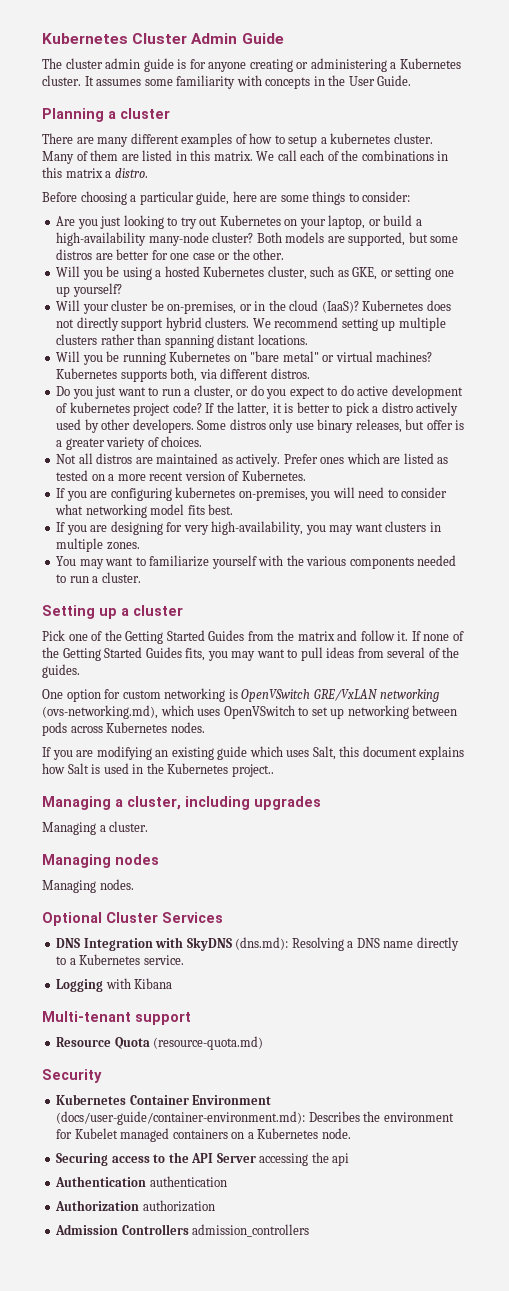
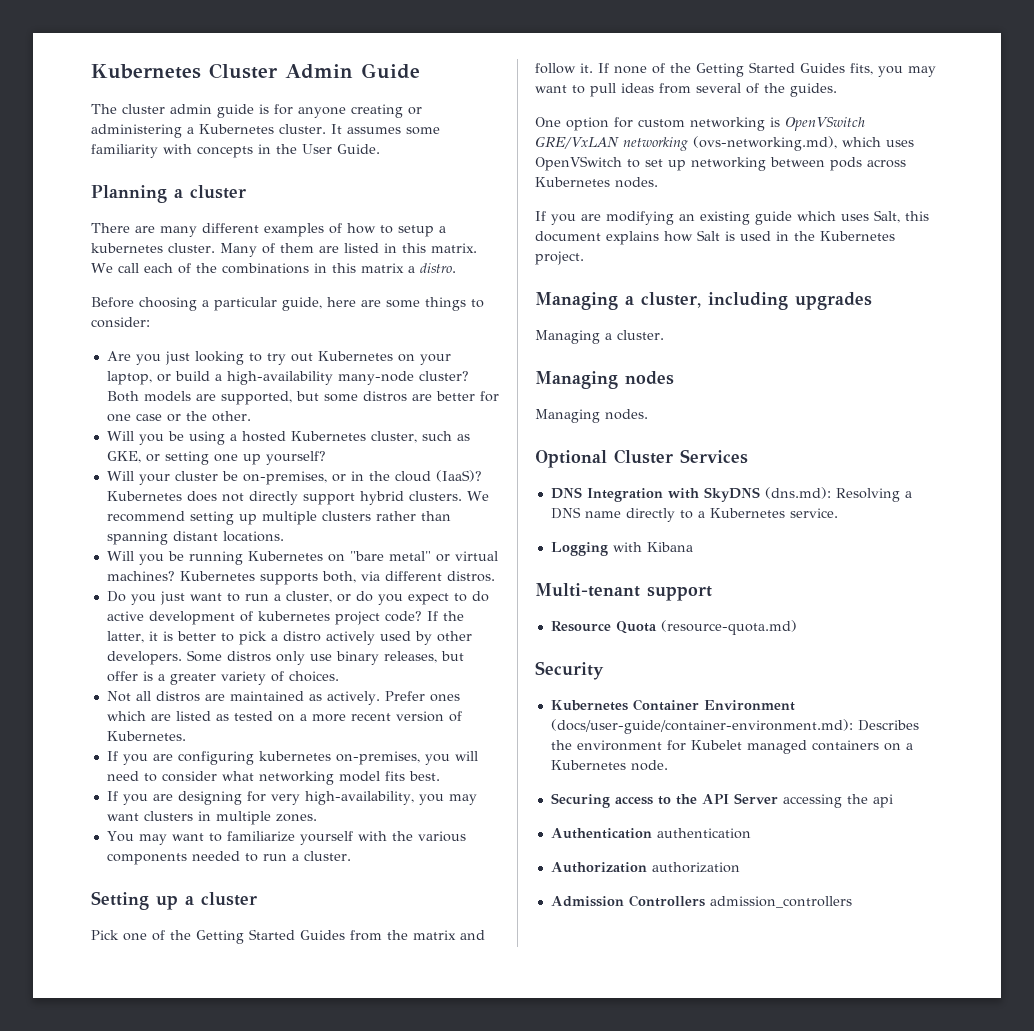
[231,764,274,777] project.. -> [535,251,584,265] project.

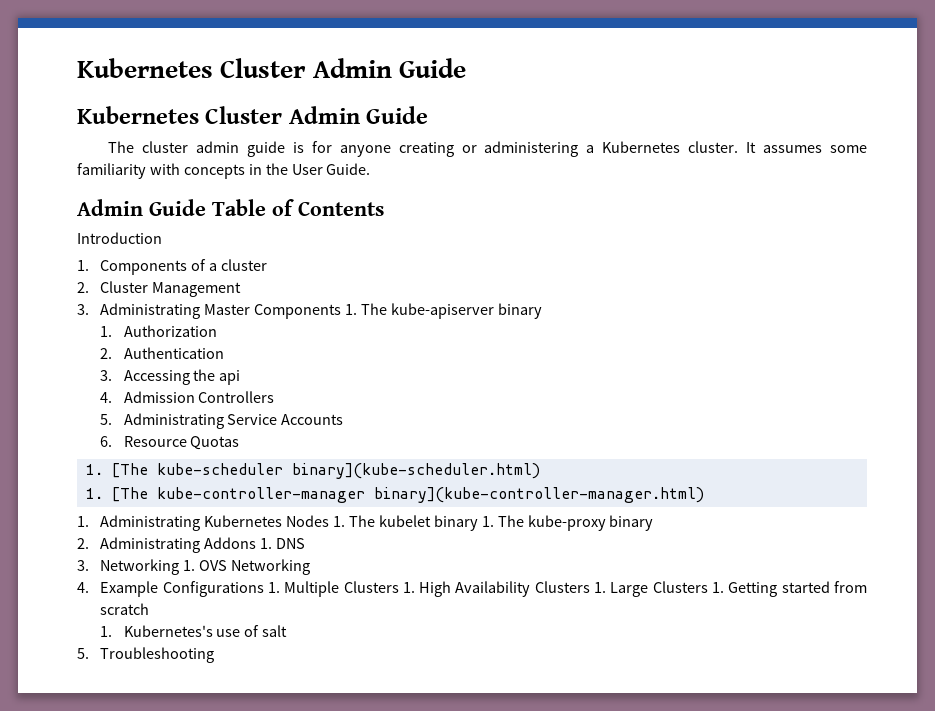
[91,63,420,79] Kubernetes Cluster Admin Guide -> [77,58,466,78] [77,106,429,124] Kubernetes Cluster Admin Guide // Kubernetes Cluster Admin Guide
[91,185,246,203] [91,223,446,237] [91,243,477,257] [91,263,456,274] [91,297,484,311] [91,317,150,328] [106,351,451,365] [106,371,469,385] [106,391,499,405] [106,411,251,422] [106,431,470,445] [106,451,326,465] [106,470,482,485] [106,491,489,505] [106,511,451,525] [106,531,284,545] [106,551,498,565] [106,571,495,585] [106,591,489,605] [106,611,464,625] [106,631,472,645] [106,650,464,665] [106,671,339,685] [106,691,460,705] [106,711,462,722] [106,731,186,741] [106,751,478,765] [106,771,440,785] [106,791,477,805] [106,811,317,825] [106,831,466,845] [106,851,351,865] [91,891,257,910] [91,929,485,944] [535,62,936,77] [535,83,837,97] [535,117,865,131] [535,136,914,151] [535,156,906,171] [535,177,658,188] [535,210,929,225] [535,230,895,245] [535,251,584,265] [535,292,872,310] [535,330,664,344] [535,371,674,389] [535,409,648,423] [535,449,748,468] [550,487,912,502] [550,507,838,522] [550,542,693,556] [535,583,712,601] [550,620,797,635] [535,661,604,680] [550,699,795,711] [550,719,919,734] [550,740,913,754] [550,760,668,771] [550,793,893,808] [550,828,751,839] [550,862,740,873] [550,895,852,908] Planning a cluster // There are many different examples of how to setup a kubernetes cluster. Many of them are listed in this matrix. We call each of the combinations in this matrix a distro. // Before choosing a particular guide, here are some things to consider: // Are you just looking to try out Kubernetes on your laptop, or build a high-availability many-node cluster? Both models are supported, but some distros are better for one case or the other. // Will you be using a hosted Kubernetes cluster, such as GKE, or setting one up yourself? // Will your cluster be on-premises, or in the cloud (IaaS)? Kubernetes does not directly support hybrid clusters. We recommend setting up multiple clusters rather than spanning distant locations. // Will you be running Kubernetes on "bare metal" or virtual machines? Kubernetes supports both, via different distros. // Do you just want to run a cluster, or do you expect to do active development of kubernetes project code? If the latter, it is better to pick a distro actively used by other developers. Some distros only use binary releases, but offer is a greater variety of choices. // Not all distros are maintained as actively. Prefer ones which are listed as tested on a more recent version of Kubernetes. // If you are configuring kubernetes on-premises, you will need to consider what networking model fits best. // If you are designing for very high-availability, you may want clusters in multiple zones. // You may want to familiarize yourself with the various components needed to run a cluster. // Setting up a cluster // Pick one of the Getting Started Guides from the matrix and follow it. If none of the Getting Started Guides fits, you may want to pull ideas from several of the guides. // One option for custom networking is OpenVSwitch GRE/VxLAN networking (ovs-networking.md), which uses OpenVSwitch to set up networking between pods across Kubernetes nodes. // If you are modifying an existing guide which uses Salt, this document explains how Salt is used in the Kubernetes project. // Managing a cluster, including upgrades // Managing a cluster. // Managing nodes // Managing nodes. // Optional Cluster Services // DNS Integration with SkyDNS (dns.md): Resolving a DNS name directly to a Kubernetes service. // Logging with Kibana // Multi-tenant support // Resource Quota (resource-quota.md) // Security // Kubernetes Container Environment (docs/user-guide/container-environment.md): Describes the environment for Kubelet managed containers on a Kubernetes node. // Securing access to the API Server accessing the api // Authentication authentication // Authorization authorization // Admission Controllers admission_controllers -> [77,199,384,216] [77,232,162,244] [77,259,268,275] [77,281,242,297] [77,303,542,319] [100,325,217,337] [100,347,224,359] [100,369,241,385] [100,391,275,403] [100,413,344,429] [100,436,240,450] [85,463,540,479] [85,487,704,503] [77,515,654,531] [77,537,306,553] [77,559,311,575] [77,581,867,597] [100,603,150,615] [100,625,288,637] [77,647,215,663] Admin Guide Table of Contents // Introduction // 1. Components of a cluster // 2. Cluster Management // 3. Administrating Master Components 1. The kube-apiserver binary // 1. Authorization // 2. Authentication // 3. Accessing the api // 4. Admission Controllers // 5. Administrating Service Accounts // 6. Resource Quotas // 1. [The kube-scheduler binary](kube-scheduler.html) // 1. [The kube-controller-manager binary](kube-controller-manager.html) // 1. Administrating Kubernetes Nodes 1. The kubelet binary 1. The kube-proxy binary // 2. Administrating Addons 1. DNS // 3. Networking 1. OVS Networking // 4. Example Configurations 1. Multiple Clusters 1. High Availability Clusters 1. Large Clusters 1. Getting started from scratch // 1. Kubernetes's use of salt // 5. Troubleshooting

